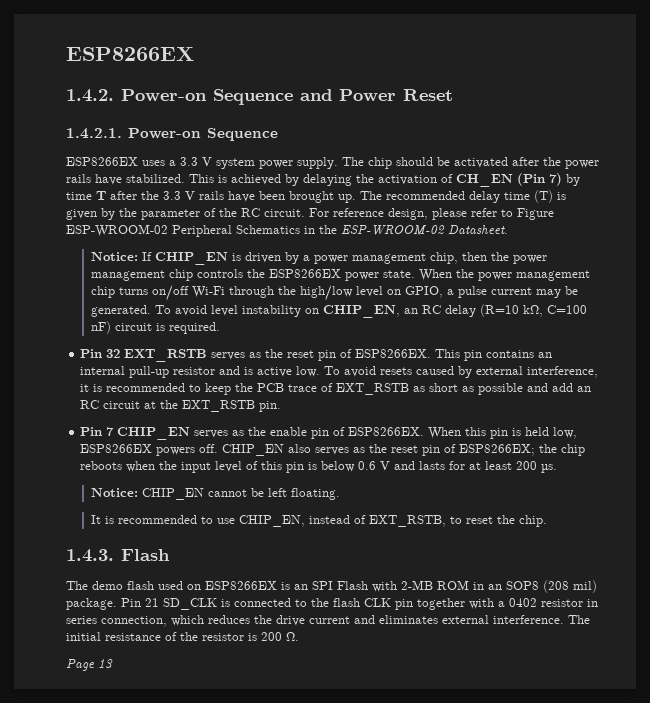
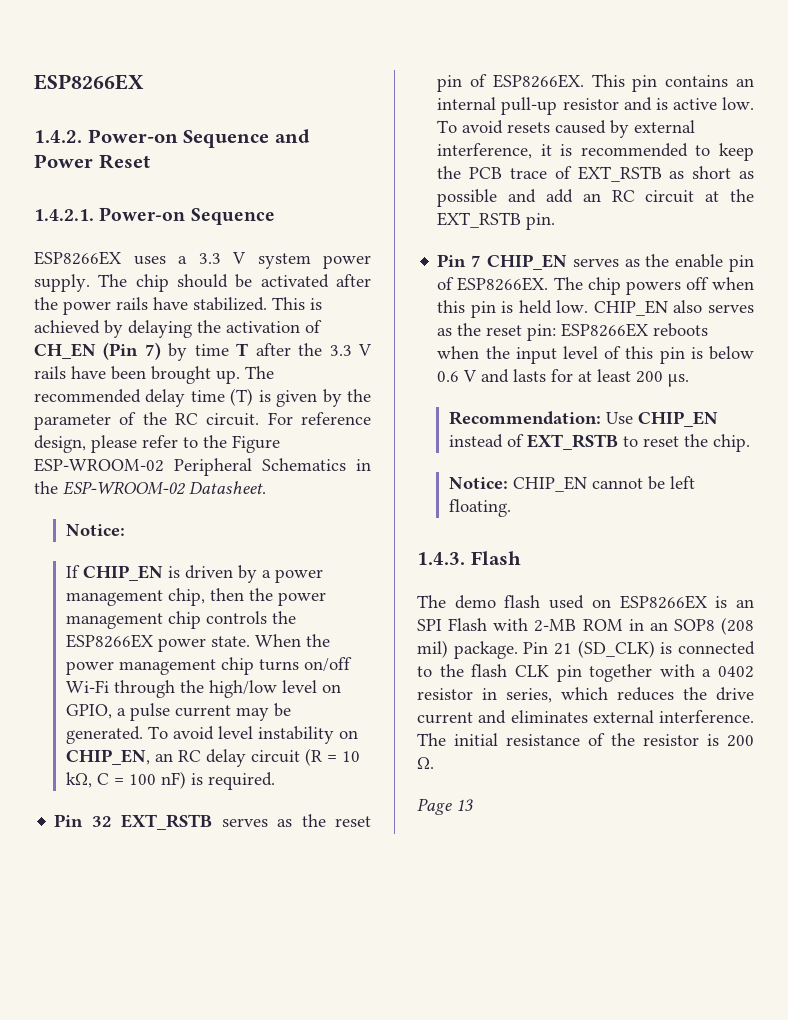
(513, 213) none -> [203,435,227,448] the
(139, 256) none -> (126, 530) //
[480,304,588,317] [91,321,153,334] (R=10 kΩ, C=100 nF) circuit -> [251,748,361,766] [66,771,187,789] circuit (R = 10 kΩ, C = 100 nF)
[428,427,578,439] [80,444,219,456] When this pin is held low, ESP8266EX powers off. -> [553,277,754,295] [437,300,589,318] The chip powers off when this pin is held low.
[422,444,586,456] pin of ESP8266EX; the chip -> [527,323,649,341] pin: ESP8266EX
(558, 468) none -> [449,411,719,427] [449,434,751,452] // Recommendation: Use CHIP_EN instead of EXT_RSTB to reset the chip.
[91,515,548,527] // It is recommended to use CHIP_EN, instead of EXT_RSTB, to reset the chip. -> (512, 508) none
[163,598,217,610] SD_CLK -> [577,640,655,658] (SD_CLK)
[66,616,167,627] series connection, -> [506,688,552,703] series,

